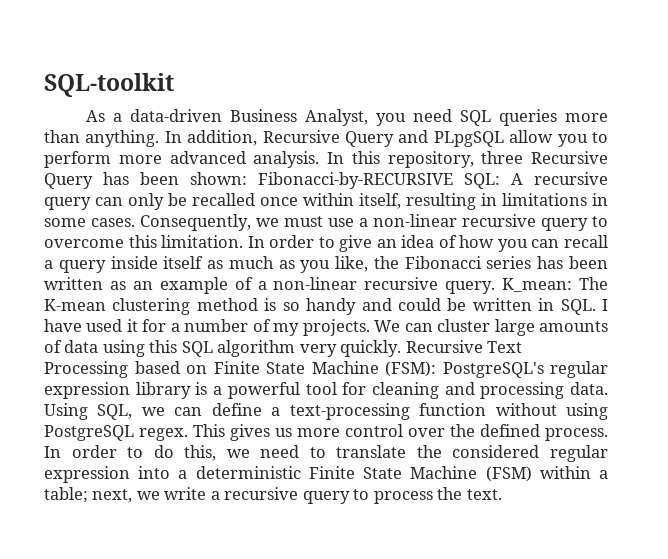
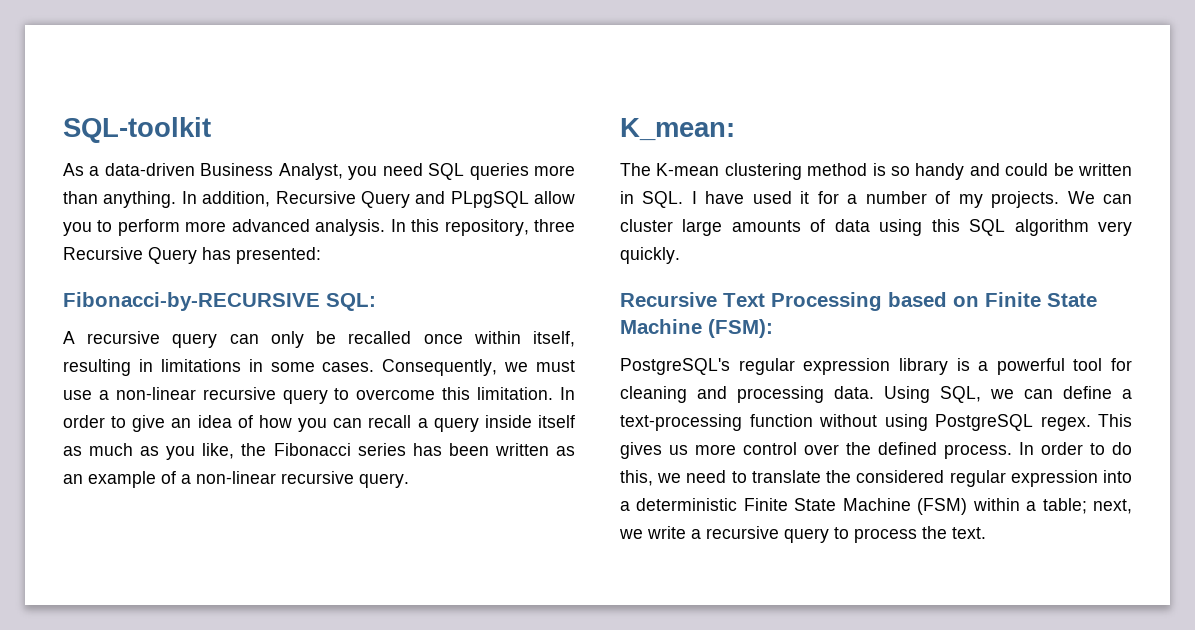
[140,172,247,185] been shown: -> [236,247,321,264] presented: //
(500, 181) none -> (376, 302) //
(496, 287) none -> (409, 480) //
(573, 285) none -> (735, 129) //
(402, 348) none -> (680, 255) //
(436, 369) none -> (773, 328) //

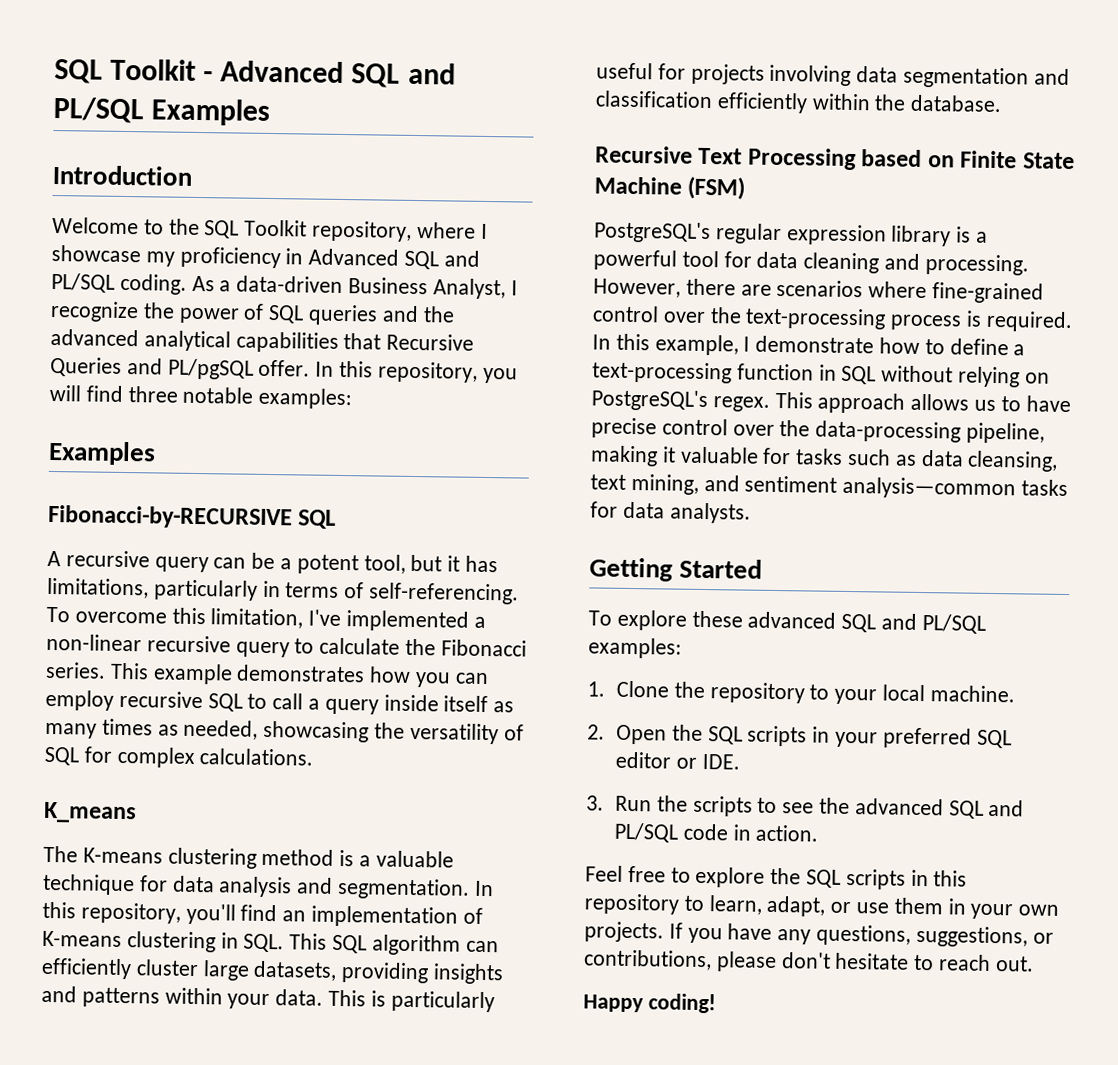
[63,117,211,143] SQL-toolkit // -> [54,58,456,88] [53,96,271,126] [52,164,193,186] [52,216,488,242] [51,244,480,270] [51,272,187,295] SQL Toolkit - Advanced SQL and PL/SQL Examples // Introduction // Welcome to the SQL Toolkit repository, where I showcase my proficiency in Advanced SQL and PL/SQL coding.
[348,163,576,180] [63,191,575,208] [63,219,575,236] [63,247,321,264] you need SQL queries more than anything. In addition, Recursive Query and PLpgSQL allow you to perform more advanced analysis. In this repository, three Recursive Query has presented: -> [510,280,518,296] [50,300,455,326] [50,328,475,353] [50,356,518,384] [49,384,353,410] [48,440,156,466] I recognize the power of SQL queries and the advanced analytical capabilities that Recursive Queries and PL/pgSQL offer. In this repository, you will find three notable examples: // Examples
[326,293,376,311] SQL: -> [298,509,337,529] SQL
[270,331,575,348] [63,359,575,376] [63,390,92,400] only be recalled once within itself, resulting in limitations in some cases. Consequently, we must use -> [251,552,499,575] [47,577,520,605] [46,606,470,632] be a potent tool, but it has limitations, particularly in terms of self-referencing. To overcome this limitation, I've implemented
[356,387,576,400] [63,415,412,432] overcome this limitation. In order to give an idea of how you can recall -> [319,637,527,657] [45,661,489,688] [45,689,304,712] calculate the Fibonacci series. This example demonstrates how you can employ recursive SQL to call
[89,443,575,460] [63,471,409,488] [620,118,735,141] much as you like, the Fibonacci series has been written as an example of a non-linear recursive query. // K_mean: -> [45,718,524,745] [44,746,314,768] [43,801,137,824] many times as needed, showcasing the versatility of SQL for complex calculations. // K_means
[656,163,720,176] K-mean -> [82,847,163,864] K-means
[891,163,1132,180] [620,191,1132,208] [620,219,1132,236] [620,247,680,264] so handy and could be written in SQL. I have used it for a number of my projects. We can cluster large amounts of data using this SQL algorithm very quickly. -> [359,850,454,868] [42,873,494,900] [42,901,483,928] [42,930,499,956] [41,957,505,985] [41,985,495,1013] [596,62,1070,89] [595,90,1003,114] a valuable technique for data analysis and segmentation. In this repository, you'll find an implementation of K-means clustering in SQL. This SQL algorithm can efficiently cluster large datasets, providing insights and patterns within your data. This is particularly useful for projects involving data segmentation and classification efficiently within the database.
[708,319,773,338] (FSM): -> [687,176,746,200] (FSM)
(1132, 364) none -> [756,251,799,269] data
[737,386,1132,403] [620,414,1132,431] [620,442,1132,459] [620,470,1132,487] [620,498,1132,515] [619,526,986,543] processing data. Using SQL, we can define a text-processing function without using PostgreSQL regex. This gives us more control over the defined process. In order to do this, we need to translate the considered regular expression into a deterministic Finite State Machine (FSM) within a table; next, we write a recursive query to process the text. -> [924,254,1029,276] [593,278,1045,304] [592,305,1073,333] [592,333,1026,356] [592,361,1050,388] [591,389,1071,414] [591,417,1046,444] [590,445,1059,472] [590,473,1069,500] [590,501,751,524] [589,557,763,582] [588,609,986,634] [588,637,682,659] [587,680,1015,705] [587,724,1012,749] [614,751,740,770] [586,795,1025,819] [613,822,819,843] [585,865,968,890] [584,893,1060,920] [584,921,1054,948] [583,949,1034,973] [583,993,716,1014] processing. However, there are scenarios where fine-grained control over the text-processing process is required. In this example, I demonstrate how to define a text-processing function in SQL without relying on PostgreSQL's regex. This approach allows us to have precise control over the data-processing pipeline, making it valuable for tasks such as data cleansing, text mining, and sentiment analysis—common tasks for data analysts. // Getting Started // To explore these advanced SQL and PL/SQL examples: // 1. Clone the repository to your local machine. // 2. Open the SQL scripts in your preferred SQL editor or IDE. // 3. Run the scripts to see the advanced SQL and PL/SQL code in action. // Feel free to explore the SQL scripts in this repository to learn, adapt, or use them in your own projects. If you have any questions, suggestions, or contributions, please don't hesitate to reach out. // Happy coding!

